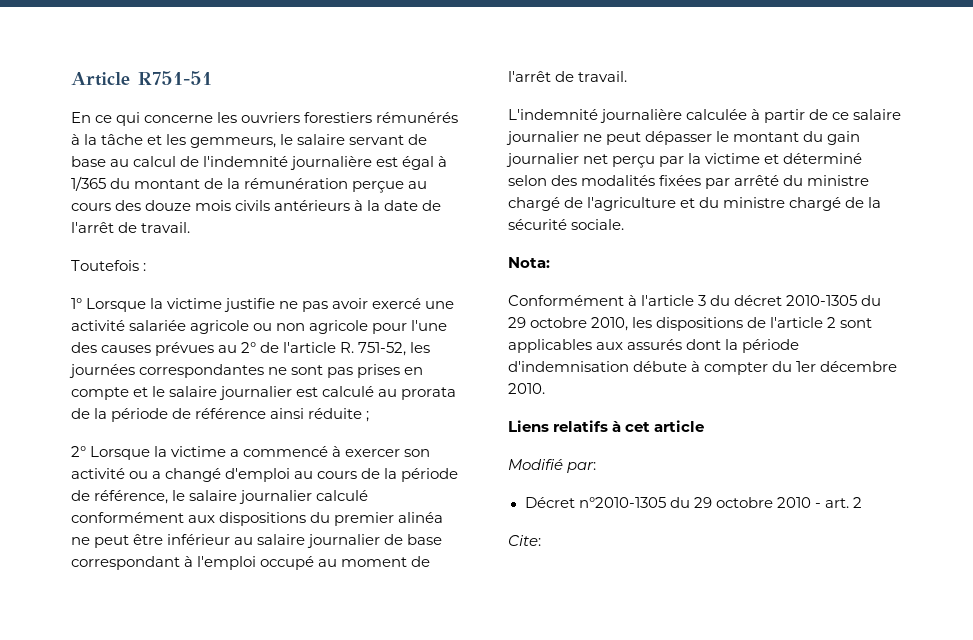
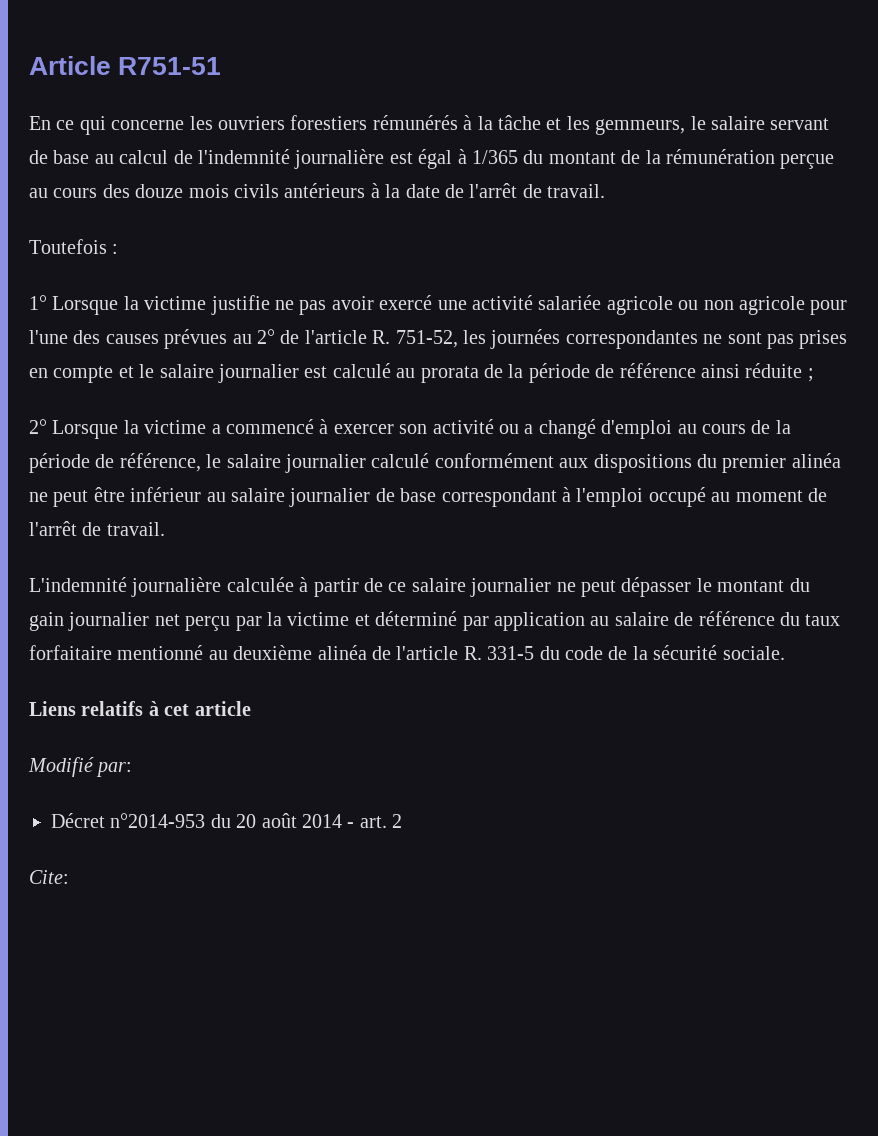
[508,175,870,189] [508,197,882,211] [508,219,625,230] [508,257,550,268] [508,295,882,306] [508,317,873,331] [508,339,800,353] [508,361,898,375] [508,383,545,394] selon des modalités fixées par arrêté du ministre chargé de l'agriculture et du ministre chargé de la sécurité sociale. // Nota: // Conformément à l'article 3 du décret 2010-1305 du 29 octobre 2010, les dispositions de l'article 2 sont applicables aux assurés dont la période d'indemnisation débute à compter du 1er décembre 2010. -> [462,611,841,631] [29,645,785,660] par application au salaire de référence du taux forfaitaire mentionné au deuxième alinéa de l'article R. 331-5 du code de la sécurité sociale.
[578,497,811,508] n°2010-1305 du 29 octobre 2010 -> [110,813,342,828] n°2014-953 du 20 août 2014

